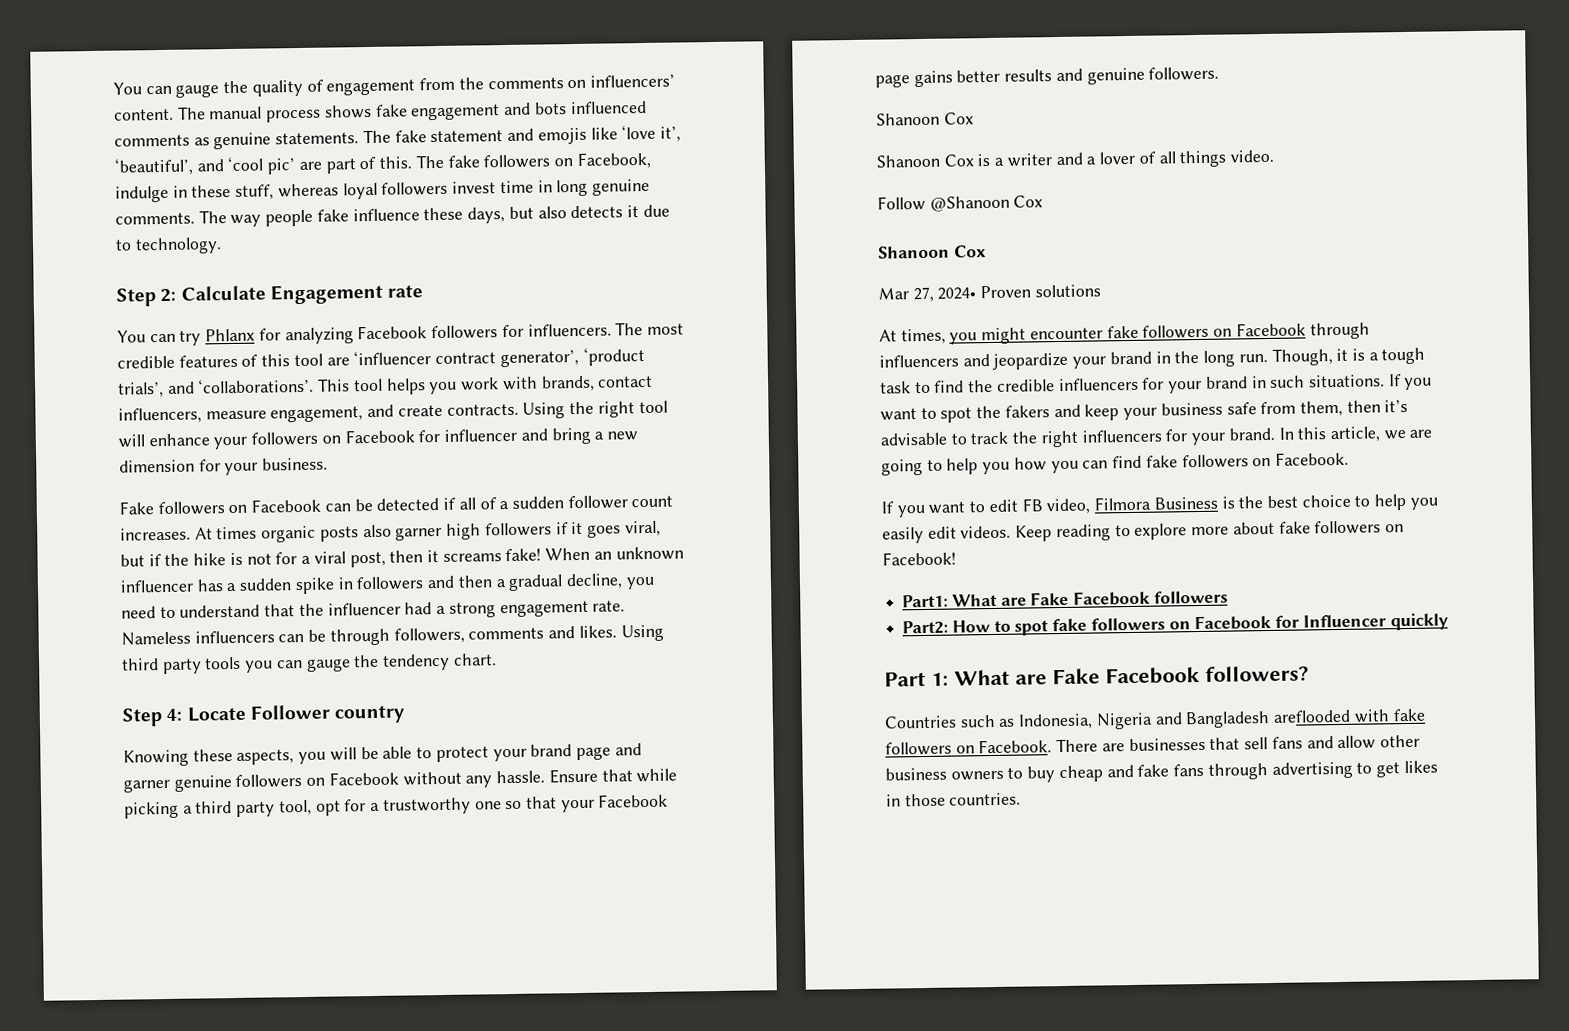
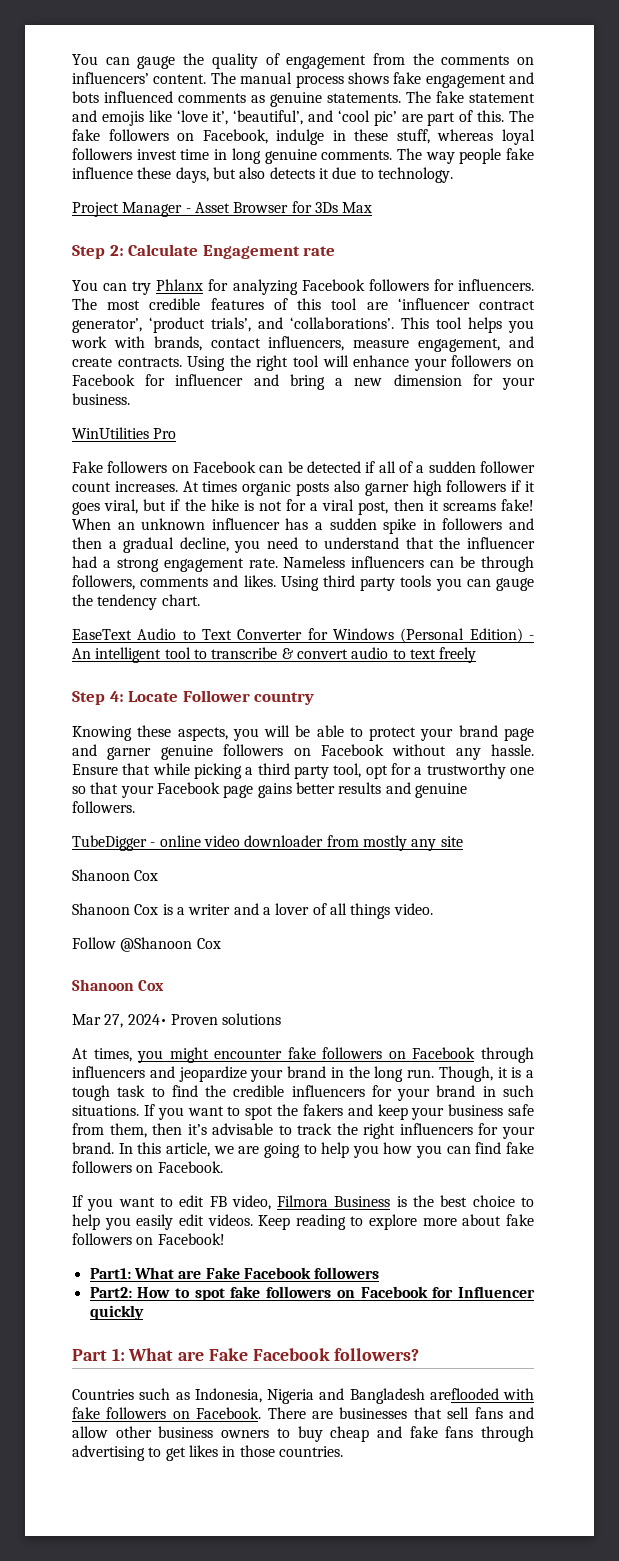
(222, 246) none -> [72,201,373,217] // Project Manager - Asset Browser for 3Ds Max
(329, 464) none -> [72,427,177,439] // WinUtilities Pro
(497, 659) none -> [72,628,534,643] [72,647,477,663] // EaseText Audio to Text Converter for Windows (Personal Edition) - An intelligent tool to transcribe & convert audio to text freely
(1220, 73) none -> [72,835,463,851] // TubeDigger - online video downloader from mostly any site

